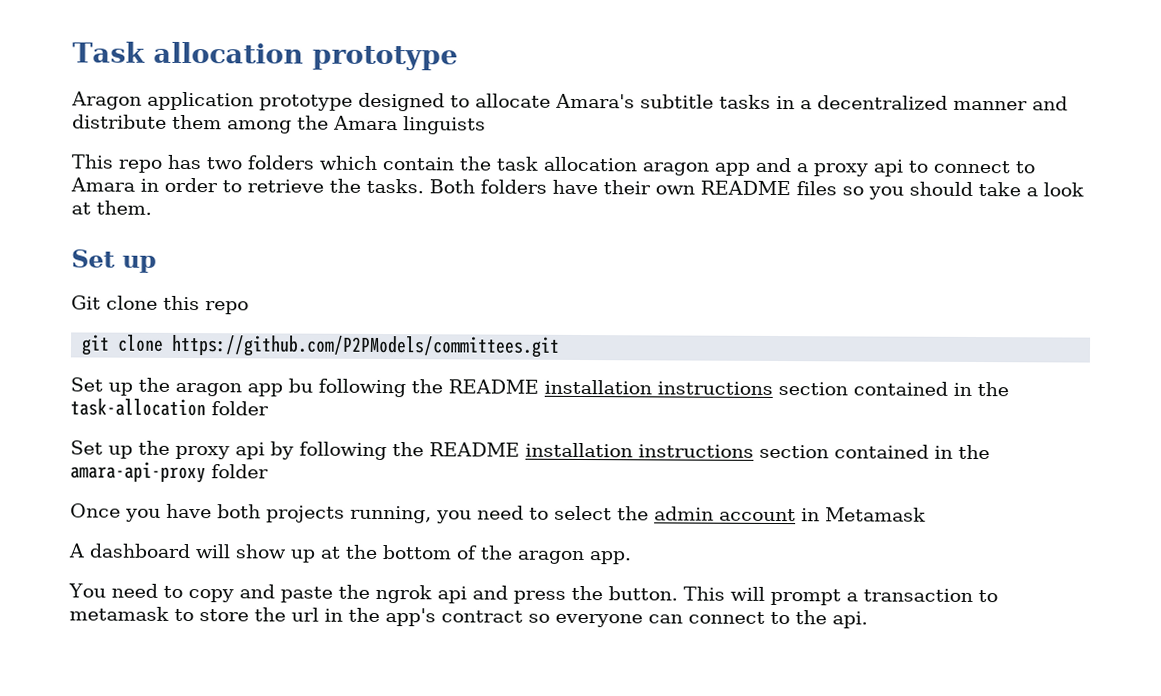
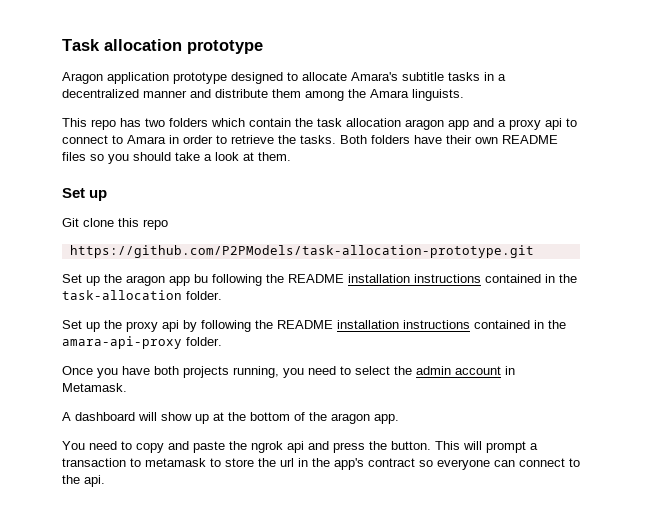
[403,116,486,135] linguists -> [412,89,464,101] linguists.
[81,334,561,358] git clone https://github.com/P2PModels/committees.git -> [69,245,534,258] https://github.com/P2PModels/task-allocation-prototype.git
[778,382,848,396] section -> (481, 278) none
[211,401,269,416] folder -> [186,291,222,300] folder.
[759,444,829,459] section -> (470, 324) none
[211,464,269,479] folder -> [186,337,222,346] folder.
[825,507,926,522] Metamask -> [62,383,127,392] Metamask.

